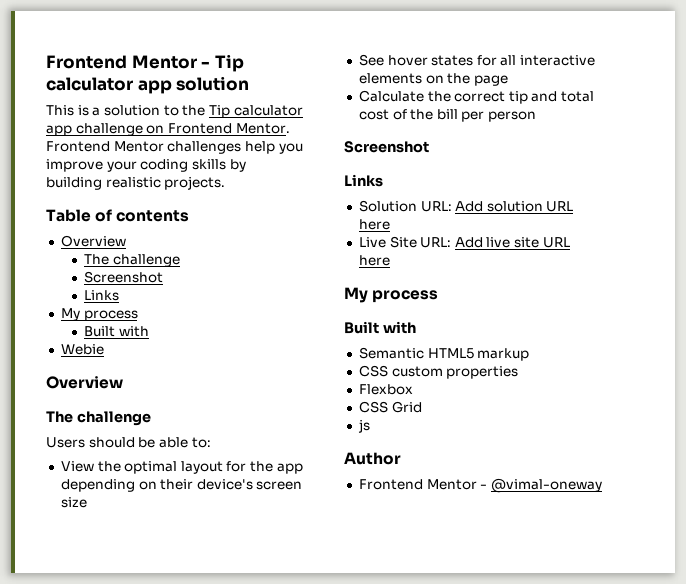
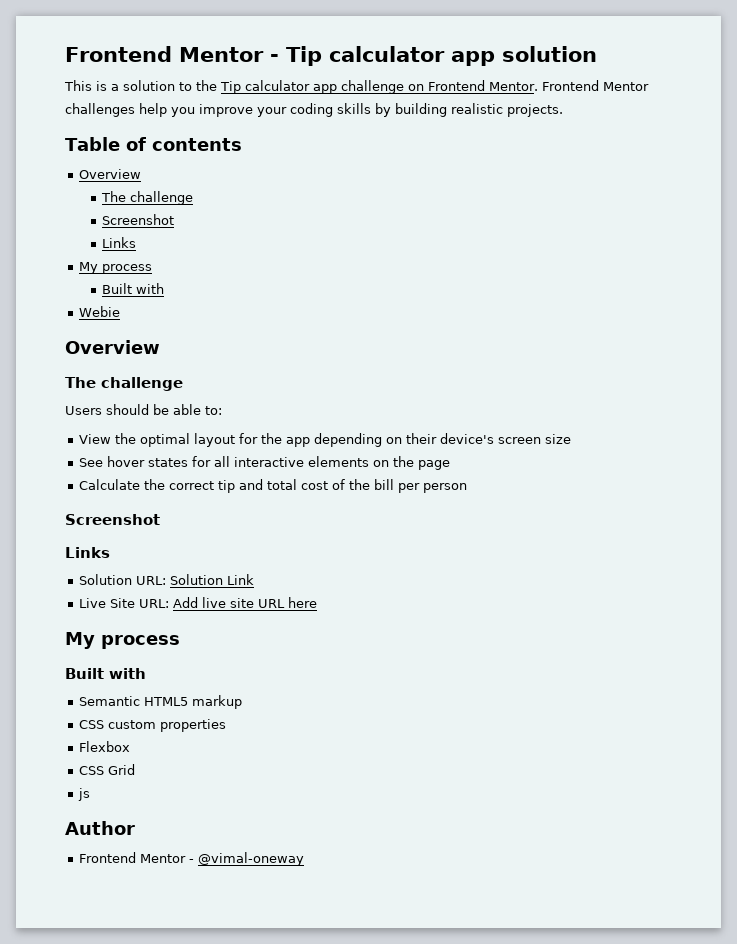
[455,201,574,212] [358,219,390,230] Add solution URL here -> [170,574,255,585] Solution Link

